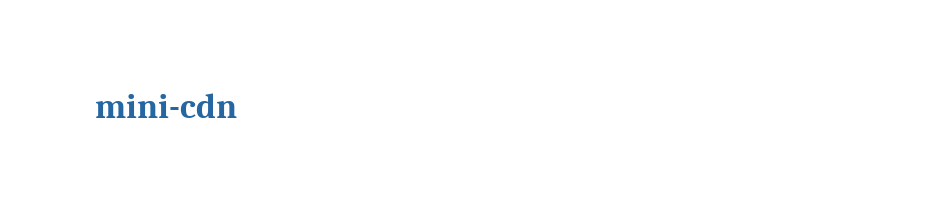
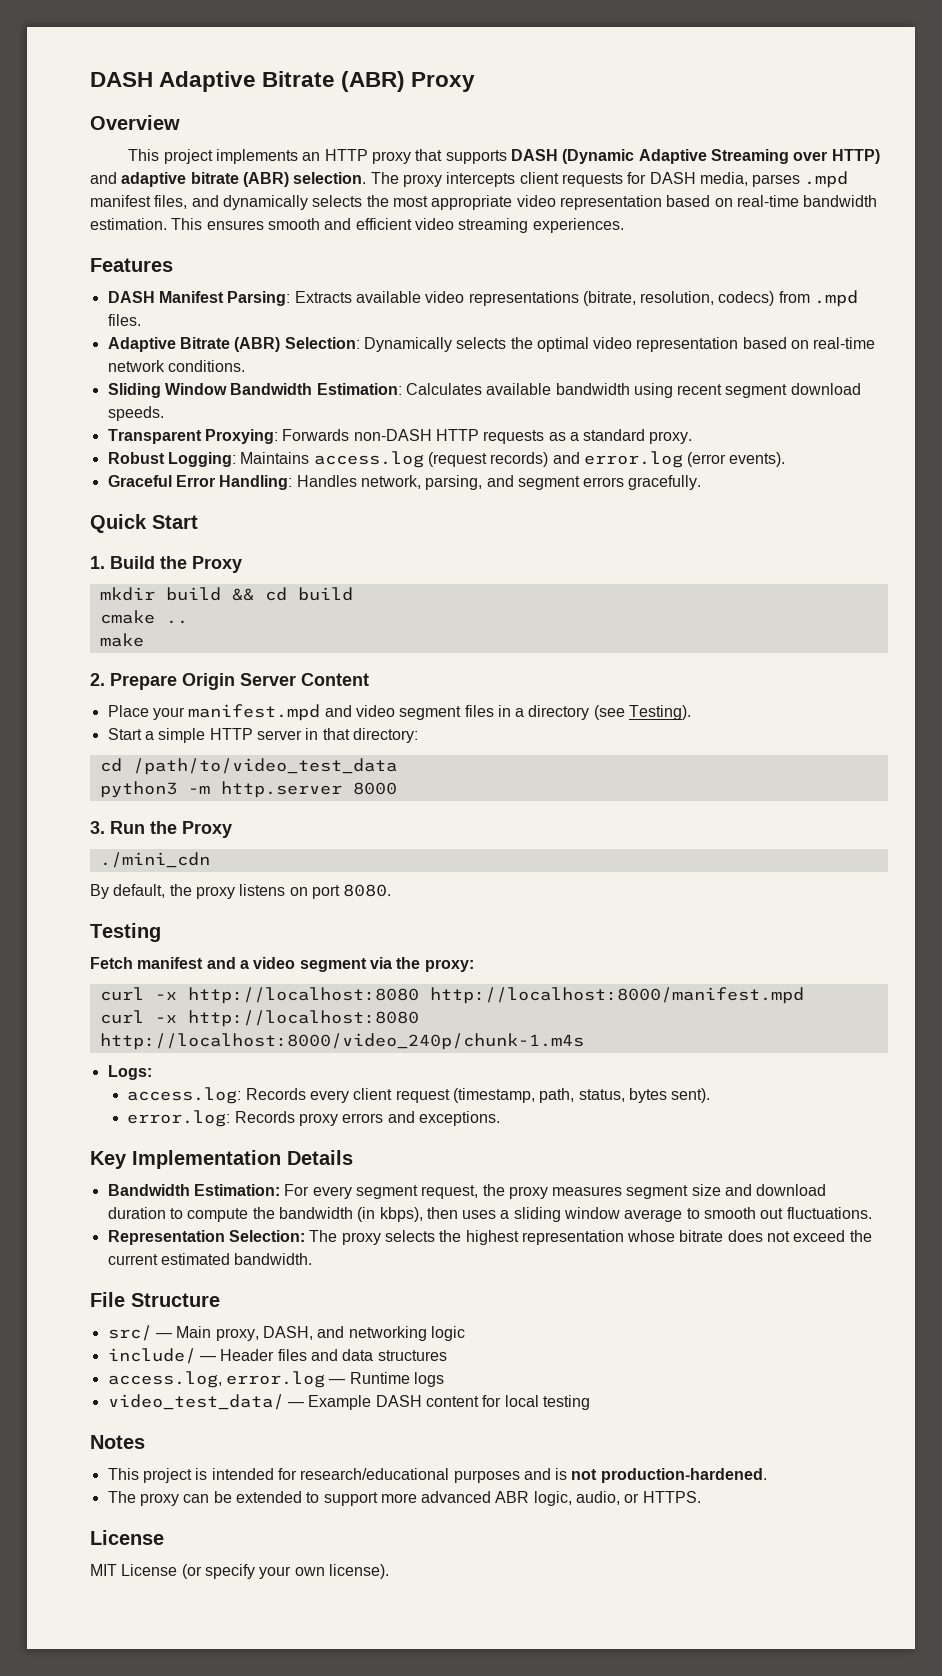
[95,93,237,118] mini-cdn -> [90,71,476,92] [90,115,180,130] [128,149,880,164] [90,171,849,188] [90,195,878,210] [90,218,624,233] [90,258,173,272] [107,290,859,307] [107,314,141,326] [107,337,876,352] [107,360,245,372] [107,383,861,398] [107,406,164,421] [107,429,693,444] [107,451,786,468] [107,475,702,490] [90,514,198,533] [90,556,242,573] [99,587,353,601] [99,610,188,624] [99,633,144,647] [90,673,369,690] [107,704,692,721] [107,728,418,743] [99,758,397,775] [99,781,397,798] [90,821,232,838] [99,852,210,868] [90,884,392,899] [90,923,161,942] [90,957,474,972] [99,987,804,1004] [99,1010,419,1027] [99,1033,584,1050] [107,1065,152,1080] [127,1087,711,1104] [127,1110,501,1127] [90,1150,353,1169] [107,1184,827,1199] [107,1207,872,1222] [107,1230,872,1245] [107,1253,313,1265] [90,1292,220,1307] [107,1325,465,1341] [107,1348,447,1364] [107,1371,444,1388] [107,1394,590,1410] [90,1435,145,1449] [107,1468,767,1483] [107,1491,701,1506] [90,1530,164,1545] [90,1564,389,1579] DASH Adaptive Bitrate (ABR) Proxy // Overview // This project implements an HTTP proxy that supports DASH (Dynamic Adaptive Streaming over HTTP) and adaptive bitrate (ABR) selection. The proxy intercepts client requests for DASH media, parses .mpd manifest files, and dynamically selects the most appropriate video representation based on real-time bandwidth estimation. This ensures smooth and efficient video streaming experiences. // Features // DASH Manifest Parsing: Extracts available video representations (bitrate, resolution, codecs) from .mpd files. // Adaptive Bitrate (ABR) Selection: Dynamically selects the optimal video representation based on real-time network conditions. // Sliding Window Bandwidth Estimation: Calculates available bandwidth using recent segment download speeds. // Transparent Proxying: Forwards non-DASH HTTP requests as a standard proxy. // Robust Logging: Maintains access.log (request records) and error.log (error events). // Graceful Error Handling: Handles network, parsing, and segment errors gracefully. // Quick Start // 1. Build the Proxy // mkdir build && cd build // cmake .. // make // 2. Prepare Origin Server Content // Place your manifest.mpd and video segment files in a directory (see Testing). // Start a simple HTTP server in that directory: // cd /path/to/video_test_data // python3 -m http.server 8000 // 3. Run the Proxy // ./mini_cdn // By default, the proxy listens on port 8080. // Testing // Fetch manifest and a video segment via the proxy: // curl -x http://localhost:8080 http://localhost:8000/manifest.mpd // curl -x http://localhost:8080 http://localhost:8000/video_240p/chunk-1.m4s // Logs: // access.log: Records every client request (timestamp, path, status, bytes sent). // error.log: Records proxy errors and exceptions. // Key Implementation Details // Bandwidth Estimation: For every segment request, the proxy measures segment size and download duration to compute the bandwidth (in kbps), then uses a sliding window average to smooth out fluctuations. // Representation Selection: The proxy selects the highest representation whose bitrate does not exceed the current estimated bandwidth. // File Structure // src/ — Main proxy, DASH, and networking logic // include/ — Header files and data structures // access.log, error.log — Runtime logs // video_test_data/ — Example DASH content for local testing // Notes // This project is intended for research/educational purposes and is not production-hardened. // The proxy can be extended to support more advanced ABR logic, audio, or HTTPS. // License // MIT License (or specify your own license).

